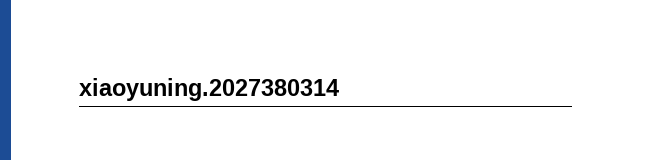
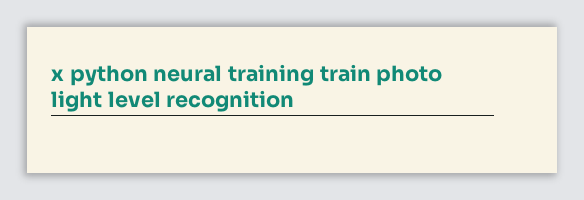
[79,78,339,101] xiaoyuning.2027380314 -> [51,64,443,86] [51,90,295,112] x python neural training train photo light level recognition

